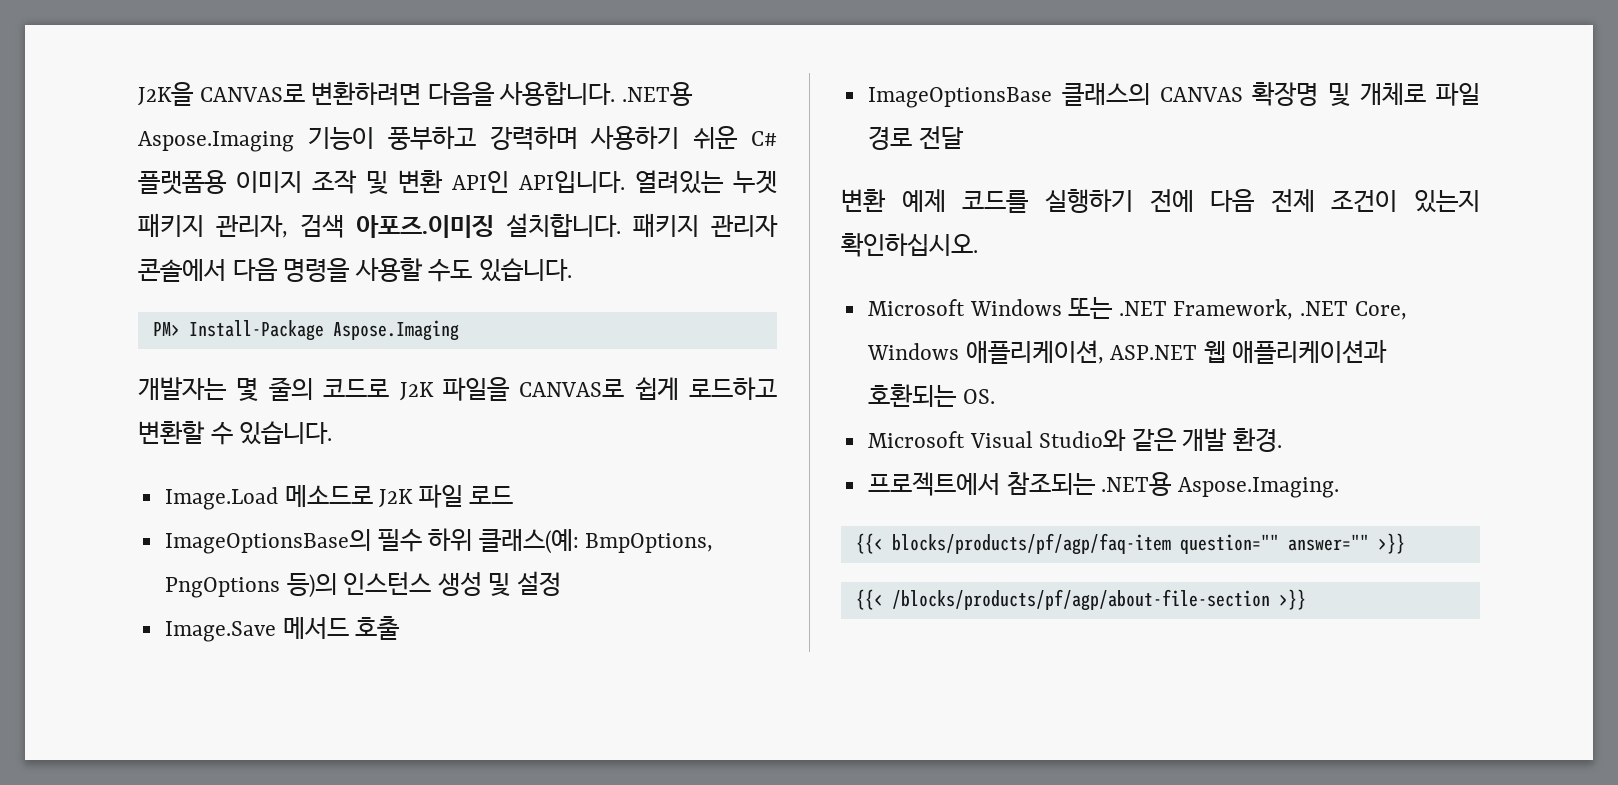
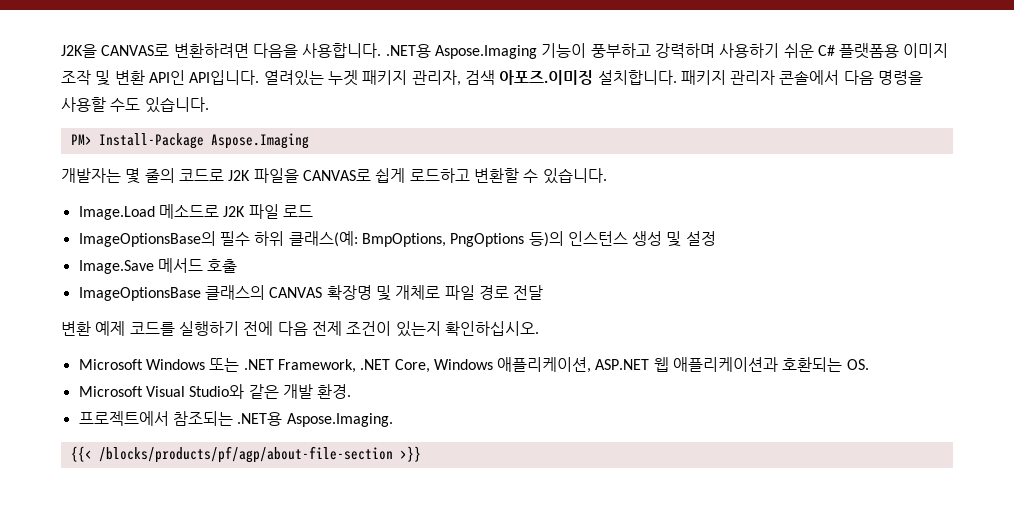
[855,533,1405,555] // {{< blocks/products/pf/agp/faq-item question="" answer="" >}} -> (393, 420) none

